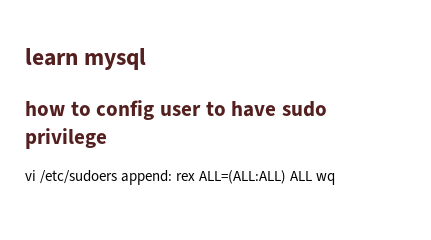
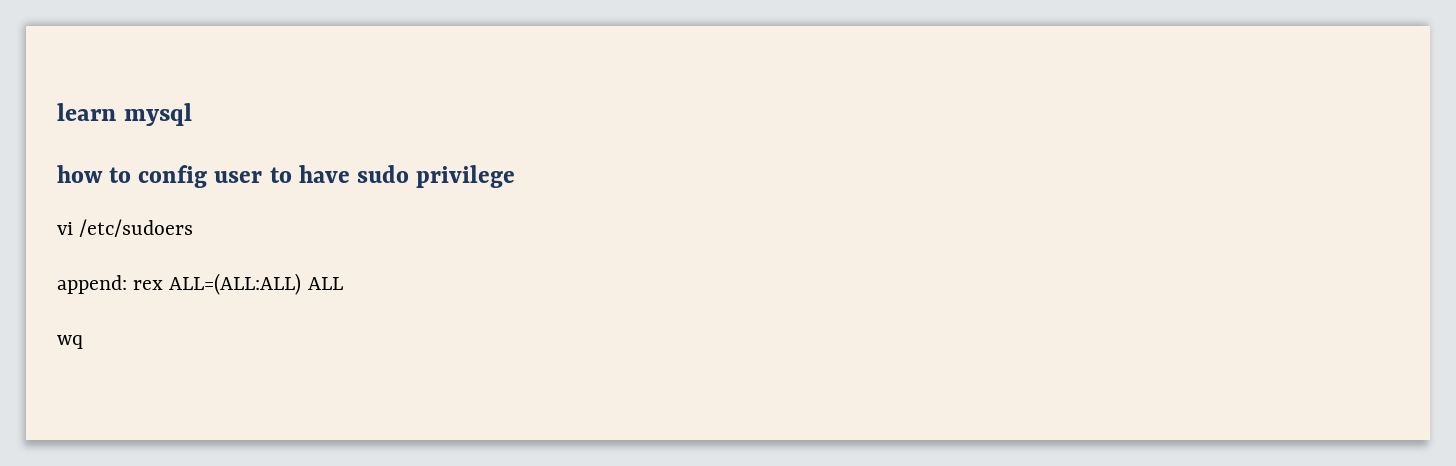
(118, 177) none -> (194, 228) //
(313, 176) none -> (343, 283) //

